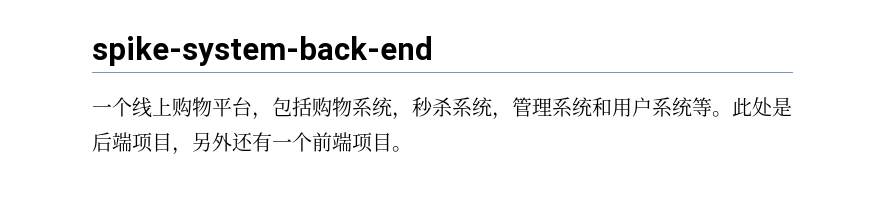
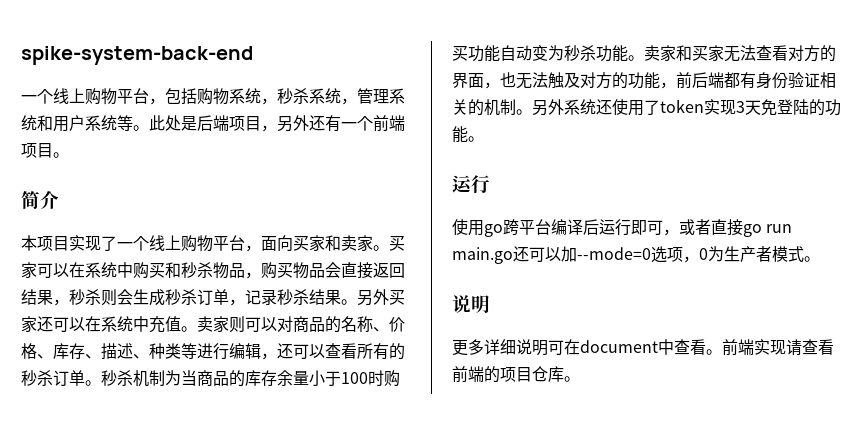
(412, 149) none -> [21,191,59,209] [21,235,405,252] [21,262,405,279] [21,289,405,306] [21,316,405,333] [21,343,405,360] [21,370,400,387] [452,45,836,62] [452,72,836,89] [452,99,841,116] [452,126,484,143] [452,175,490,194] [452,219,793,237] [452,246,820,264] [452,295,490,313] [452,339,834,356] [452,366,580,383] // 简介 // 本项目实现了一个线上购物平台，面向买家和卖家。买家可以在系统中购买和秒杀物品，购买物品会直接返回结果，秒杀则会生成秒杀订单，记录秒杀结果。另外买家还可以在系统中充值。卖家则可以对商品的名称、价格、库存、描述、种类等进行编辑，还可以查看所有的秒杀订单。秒杀机制为当商品的库存余量小于100时购买功能自动变为秒杀功能。卖家和买家无法查看对方的界面，也无法触及对方的功能，前后端都有身份验证相关的机制。另外系统还使用了token实现3天免登陆的功能。 // 运行 // 使用go跨平台编译后运行即可，或者直接go run main.go还可以加--mode=0选项，0为生产者模式。 // 说明 // 更多详细说明可在document中查看。前端实现请查看前端的项目仓库。

